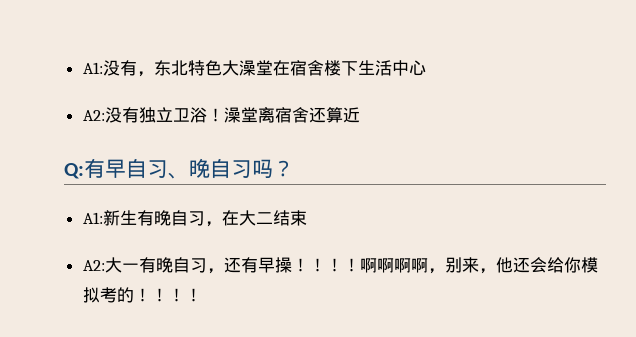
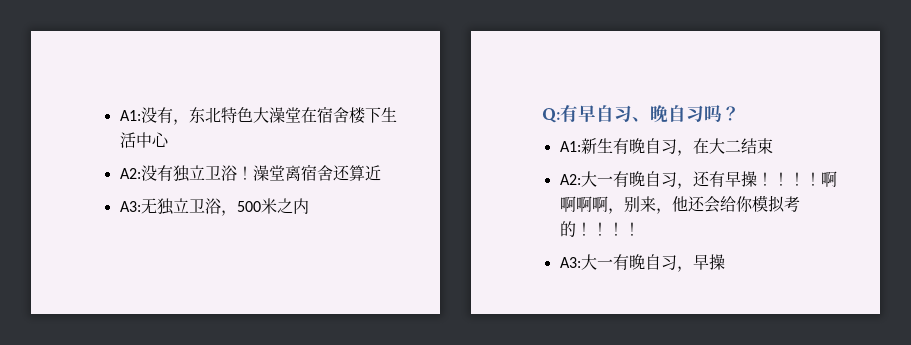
(360, 115) none -> [119,198,309,216] // A3:无独立卫浴，500米之内
(202, 295) none -> [559,254,725,272] // A3:大一有晚自习，早操

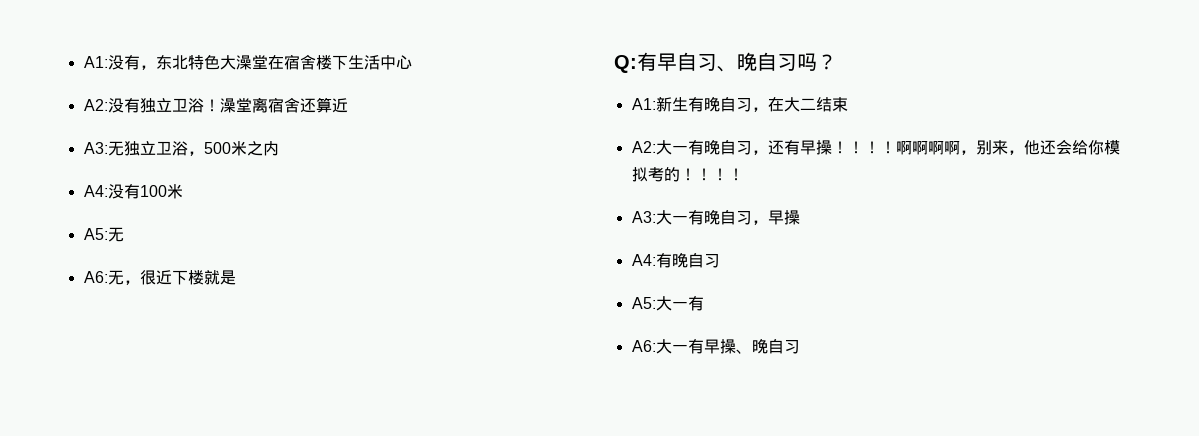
(309, 206) none -> [83,184,183,199] [83,227,124,242] [83,270,236,285] // A4:没有100米 // A5:无 // A6:无，很近下楼就是
(725, 262) none -> [631,252,720,268] [631,296,704,311] [631,338,800,354] // A4:有晚自习 // A5:大一有 // A6:大一有早操、晚自习

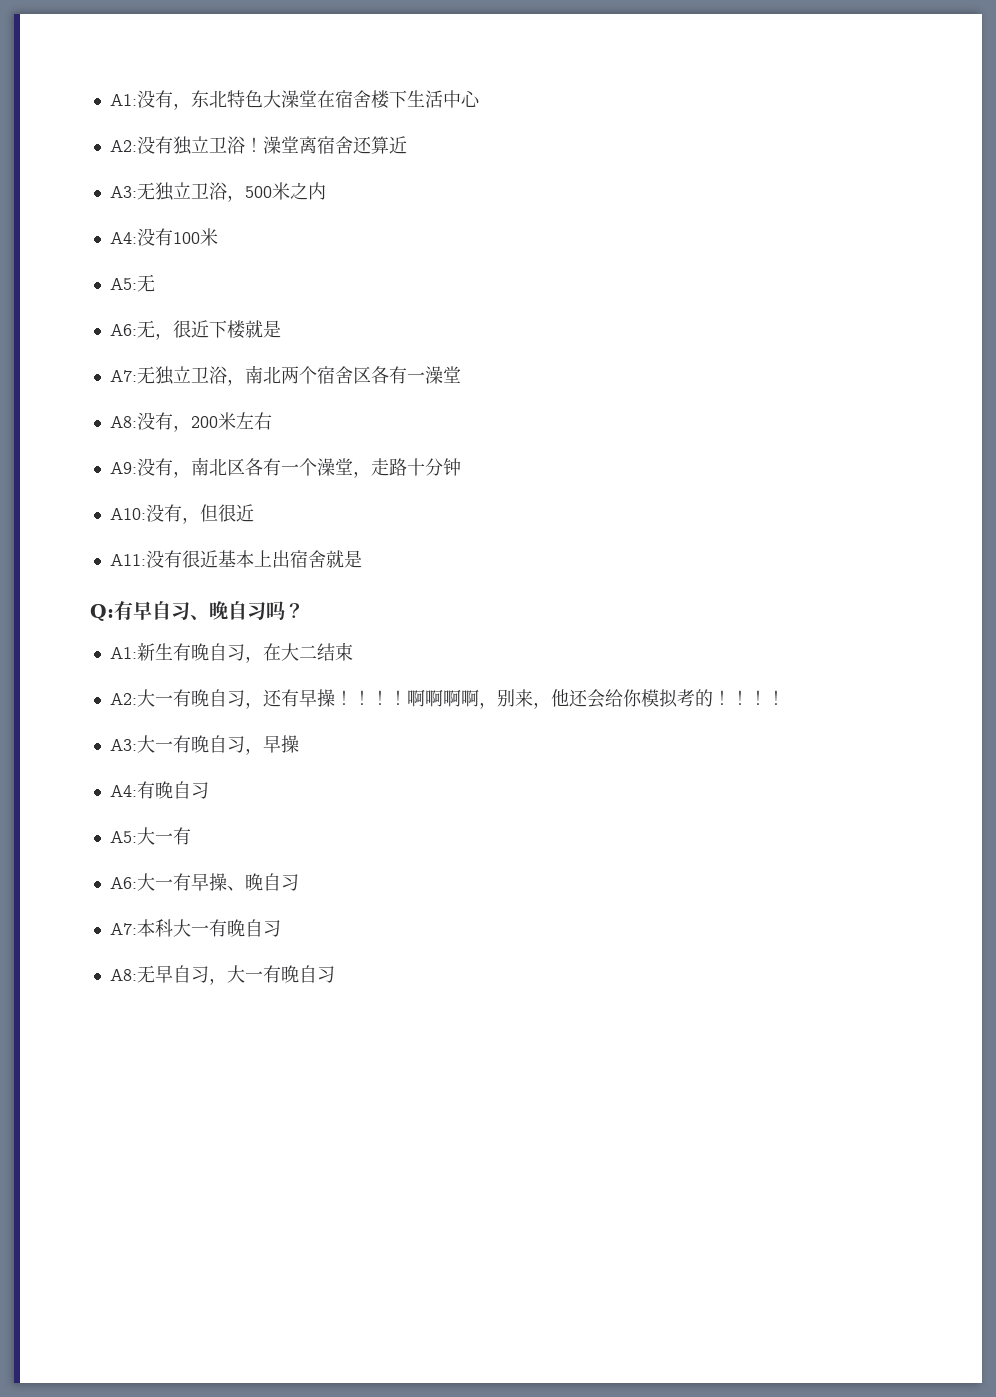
(236, 277) none -> [109,365,461,386] [109,412,272,432] [109,457,461,478] [109,504,254,524] [109,550,362,568] // A7:无独立卫浴，南北两个宿舍区各有一澡堂 // A8:没有，200米左右 // A9:没有，南北区各有一个澡堂，走路十分钟 // A10:没有，但很近 // A11:没有很近基本上出宿舍就是
(800, 347) none -> [109,919,281,937] [109,965,335,985] // A7:本科大一有晚自习 // A8:无早自习，大一有晚自习

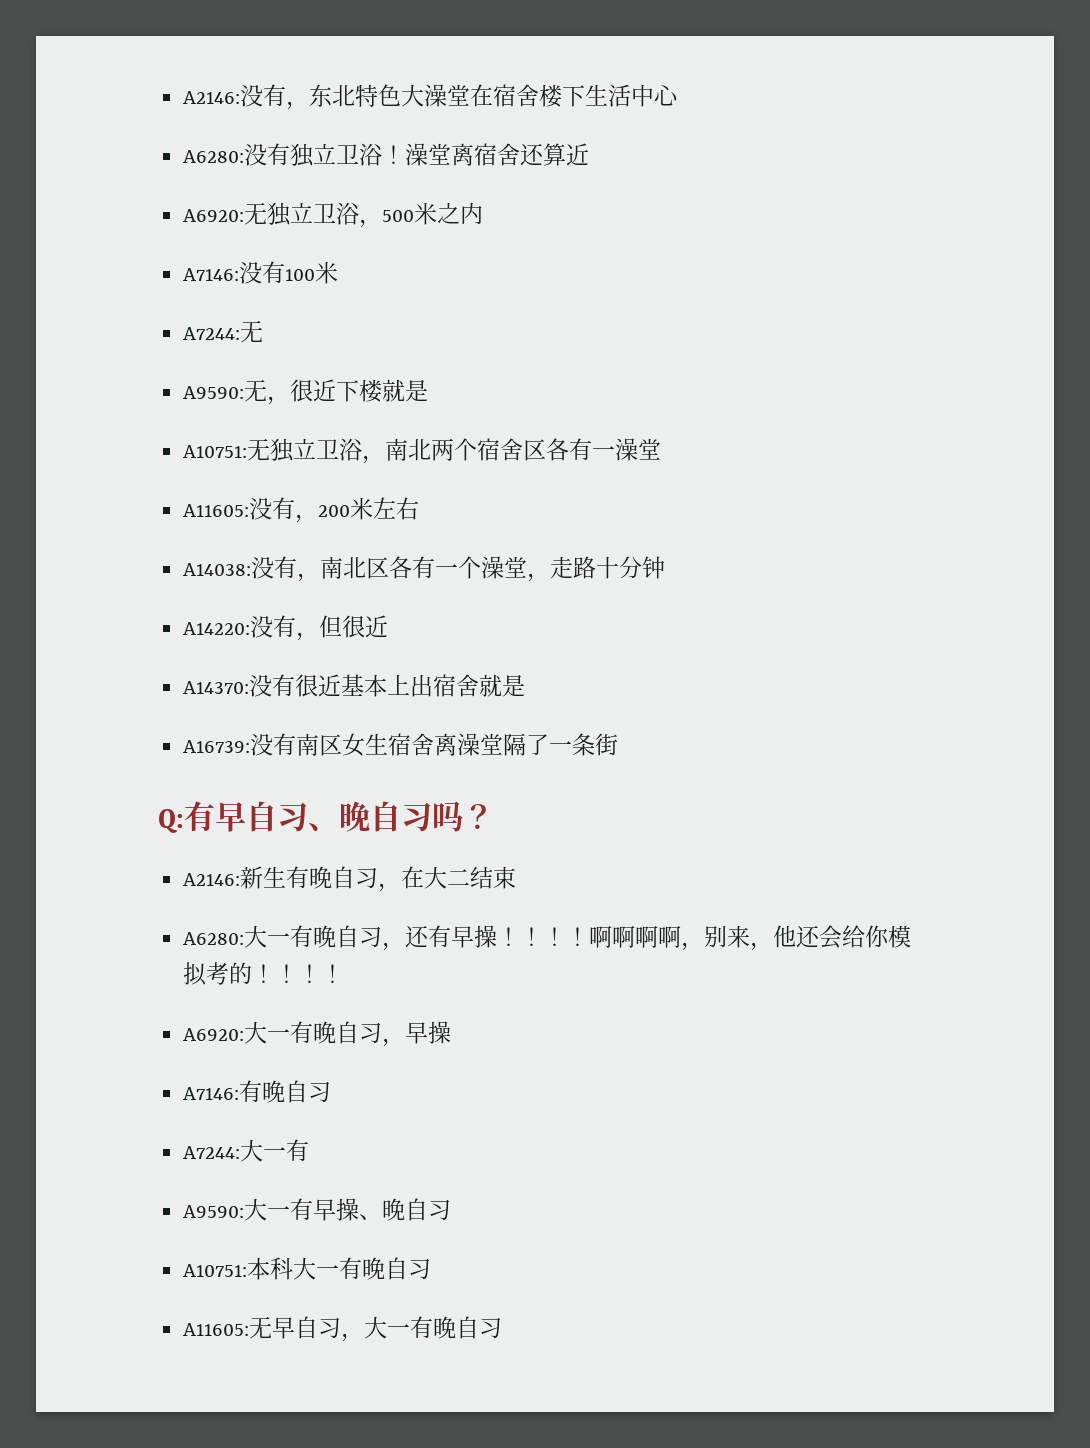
[109,93,137,106] A1: -> [183,91,241,104] A2146:
[109,139,137,152] A2: -> [183,150,245,163] A6280:
[109,185,137,198] A3: -> [183,209,245,222] A6920:
[109,231,137,244] A4: -> [183,268,240,281] A7146:
[109,277,137,290] A5: -> [183,327,241,340] A7244:
[109,323,137,336] A6: -> [183,386,245,399] A9590:
[109,369,137,382] A7: -> [183,445,248,458] A10751:
[109,415,137,428] A8: -> [183,504,250,517] A11605:
[109,461,137,474] A9: -> [183,563,252,576] A14038:
[109,507,146,520] A10: -> [183,622,251,635] A14220:
[109,553,146,566] A11: -> [183,681,250,694] A14370:
(362, 559) none -> [183,733,619,757] // A16739:没有南区女生宿舍离澡堂隔了一条街
[109,646,137,659] A1: -> [183,873,241,886] A2146:
[109,692,137,705] A2: -> [183,932,245,945] A6280:
[109,738,137,751] A3: -> [183,1028,245,1041] A6920:
[109,781,209,799] [109,830,137,843] A4:有晚自习 // A5: -> [183,1080,332,1103] [183,1146,241,1159] A7146:有晚自习 // A7244:
[109,876,137,889] A6: -> [183,1205,245,1218] A9590:
[109,922,137,935] A7: -> [183,1264,248,1277] A10751:
[109,968,137,981] A8: -> [183,1323,250,1336] A11605:

